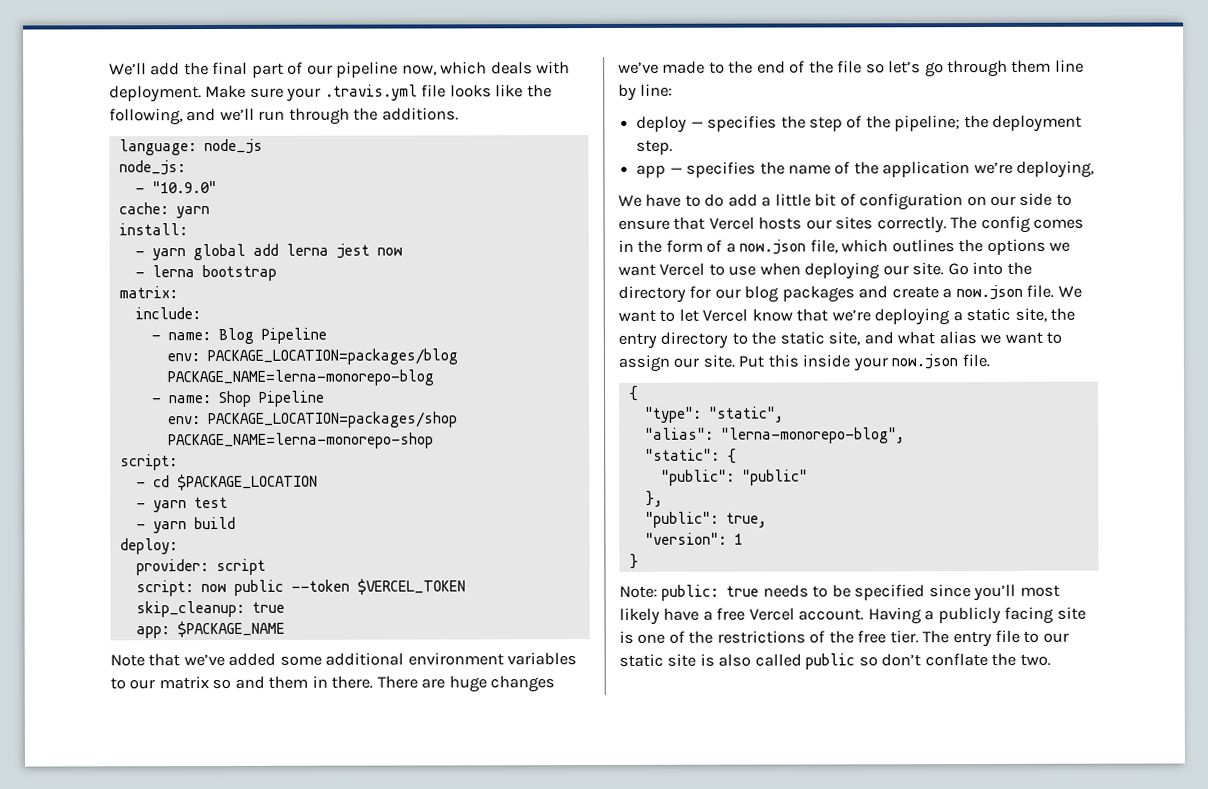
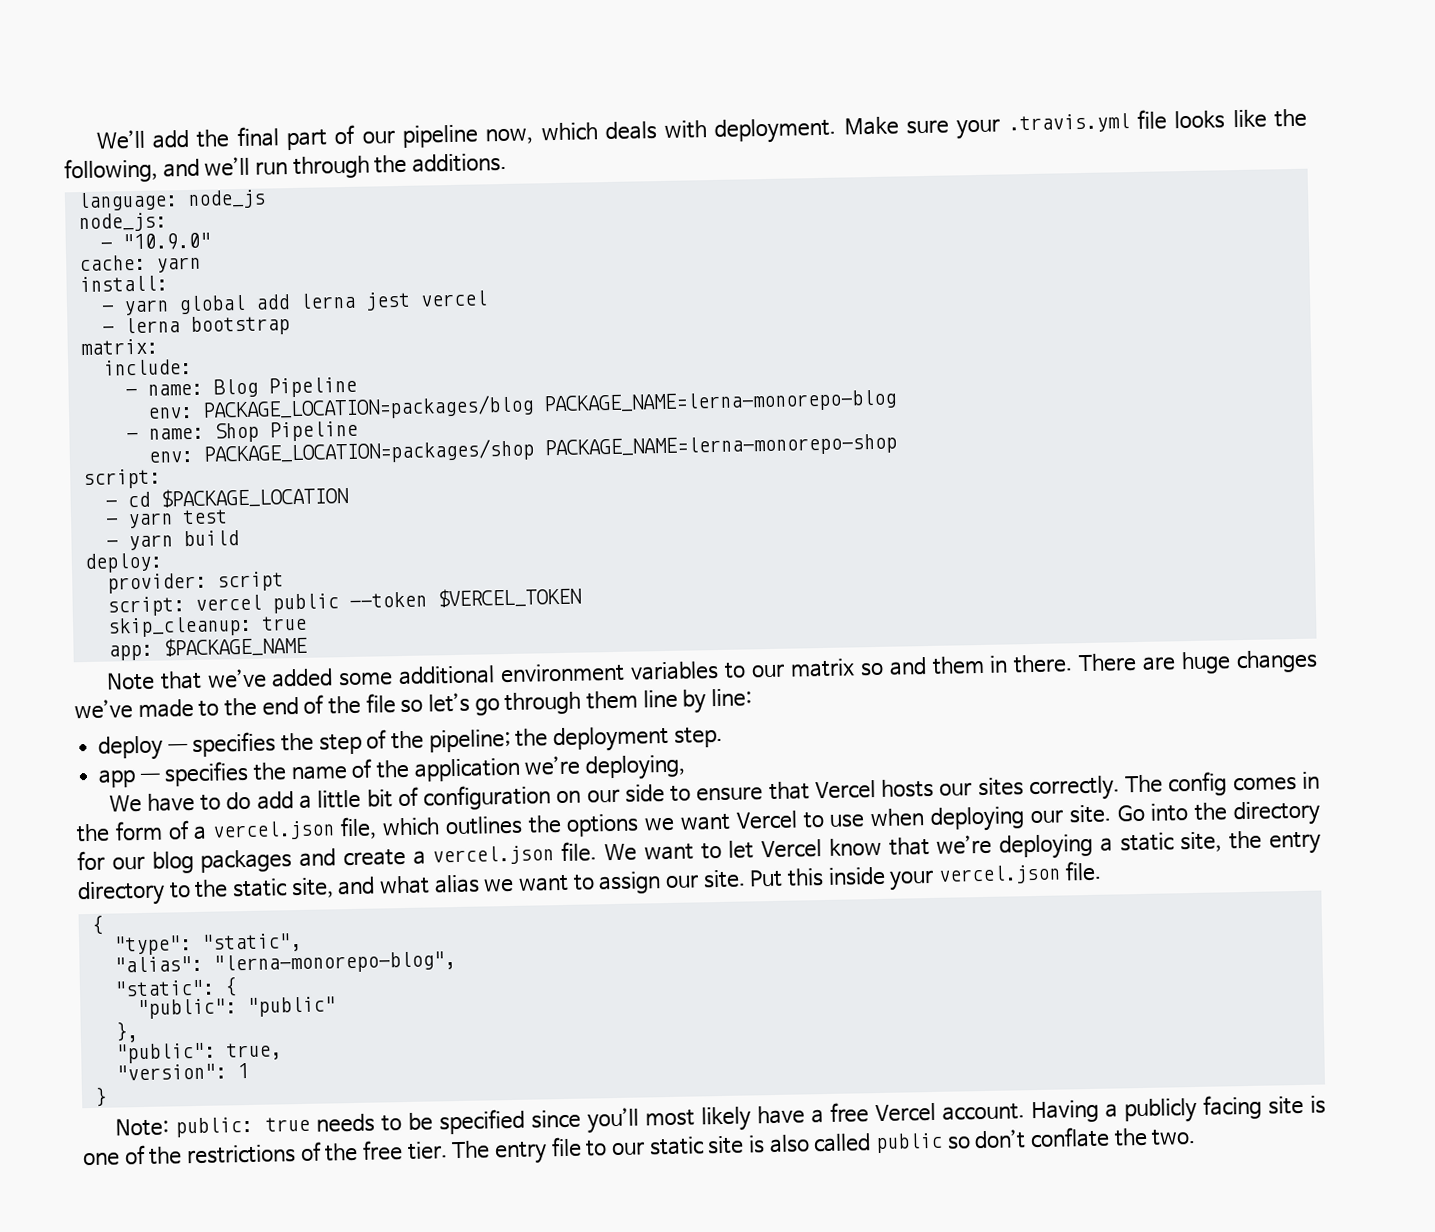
[376,247,403,256] now -> [419,290,488,307] vercel
[200,583,227,593] now -> [194,594,262,611] vercel
[739,239,807,255] now.json -> [212,820,336,841] vercel.json
[955,284,1023,301] now.json -> [432,845,555,866] vercel.json
[891,354,959,370] now.json -> [937,864,1061,885] vercel.json

